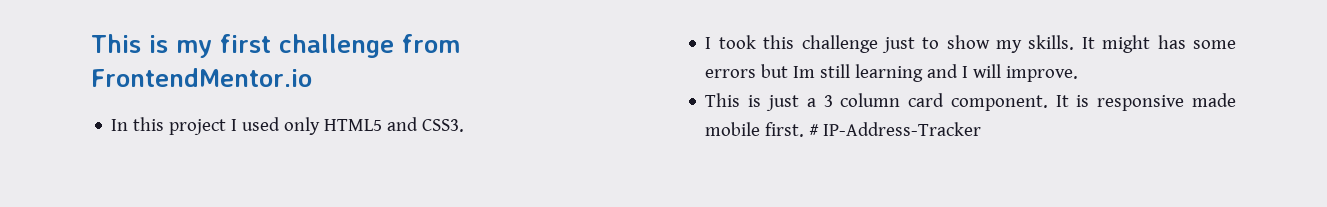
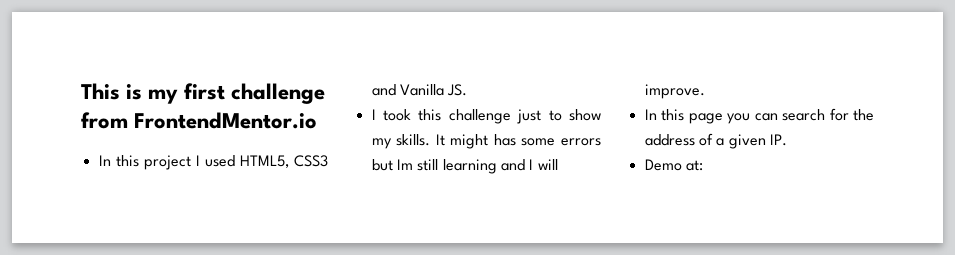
[284,117,465,135] only HTML5 and CSS3. -> [239,155,328,168] [371,84,468,96] HTML5, CSS3 and Vanilla JS.
[705,93,1236,111] [705,122,982,137] This is just a 3 column card component. It is responsive made mobile first. # IP-Address-Tracker -> [644,108,874,124] [644,133,787,149] [644,159,703,171] In this page you can search for the address of a given IP. // Demo at:

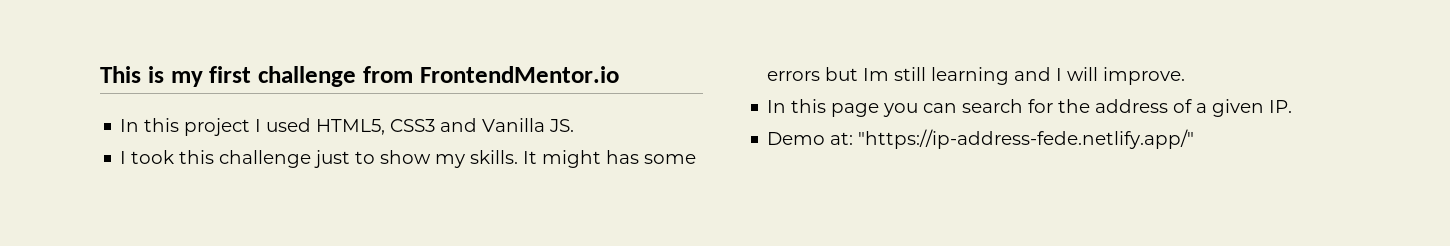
(703, 165) none -> [858,129,1195,149] "https://ip-address-fede.netlify.app/"

